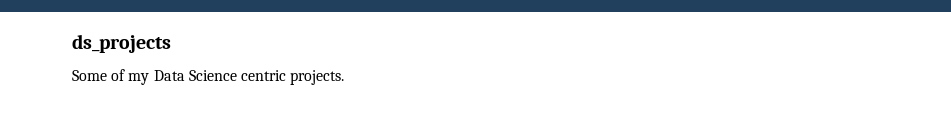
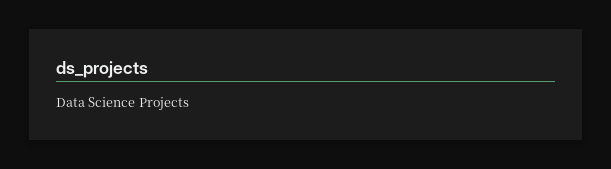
[72,69,345,85] Some of my Data Science centric projects. -> [56,97,189,111] Data Science Projects

